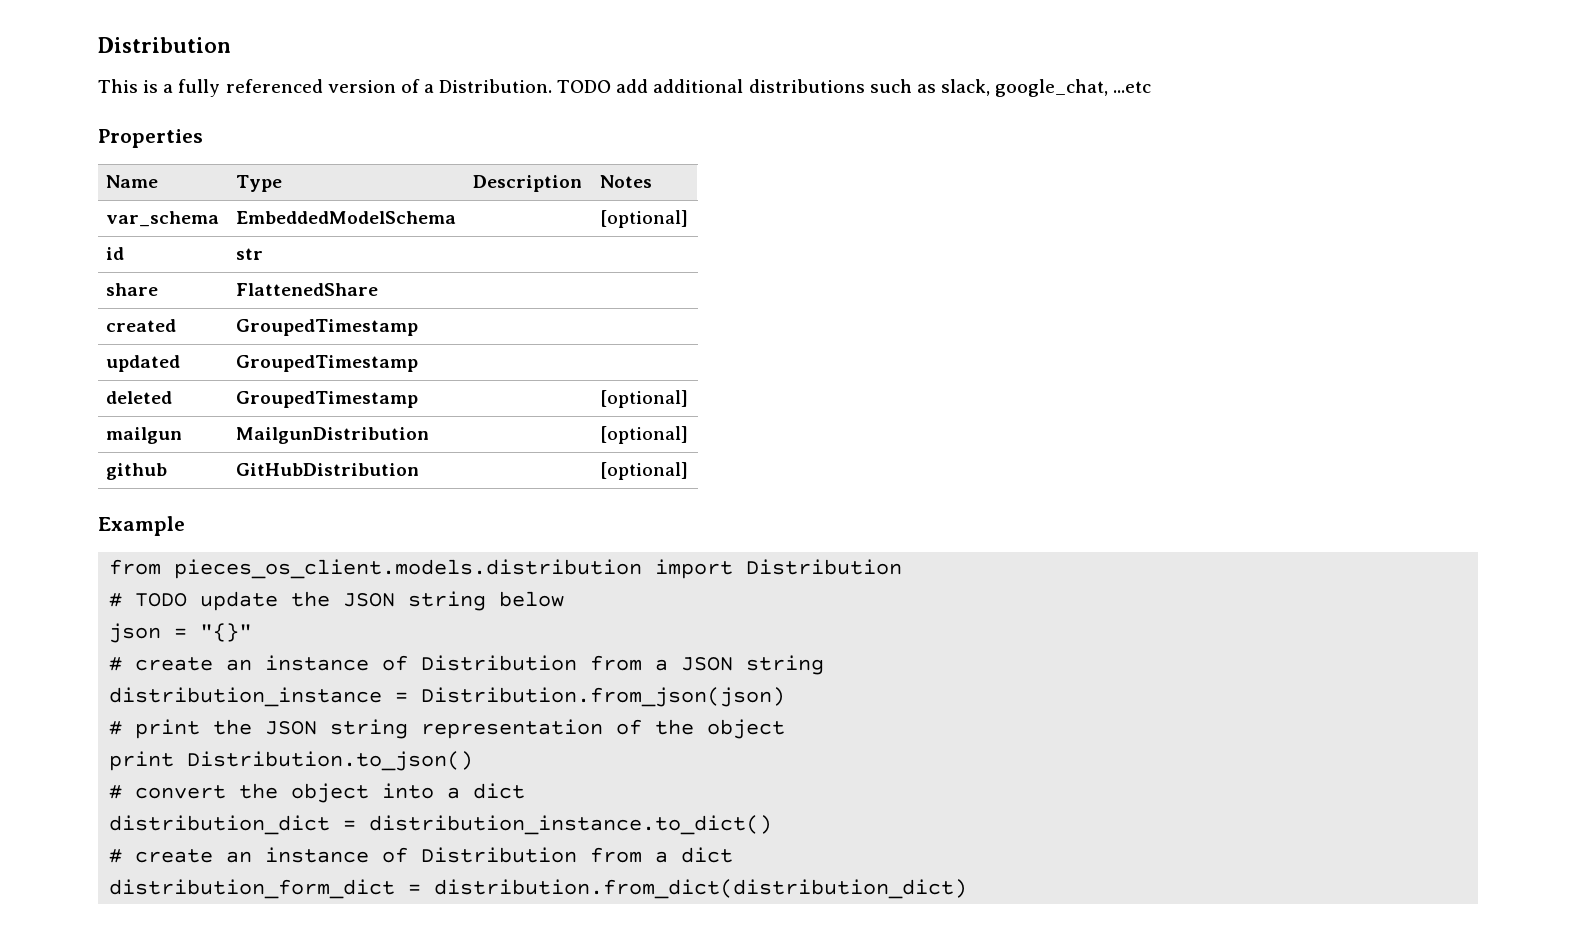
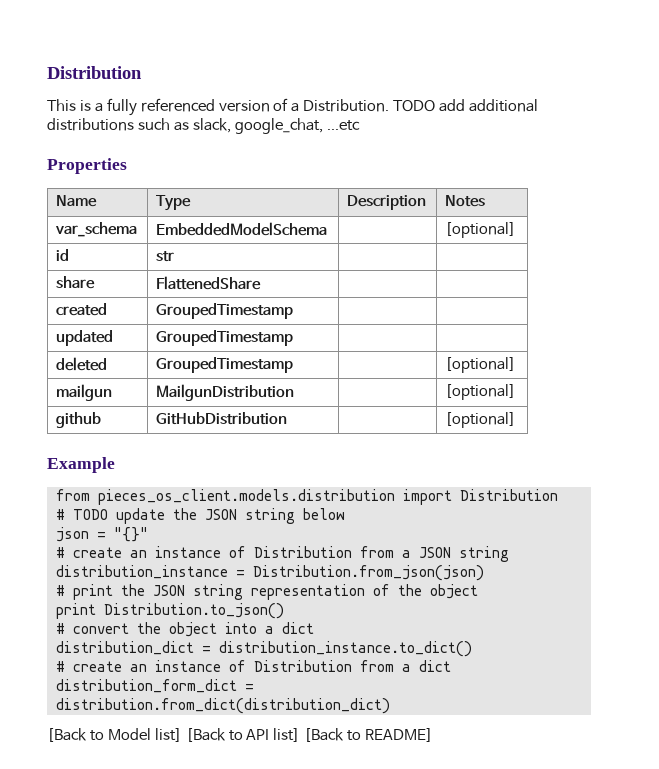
(968, 889) none -> [47,728,434,742] // [Back to Model list] [Back to API list] [Back to README]

